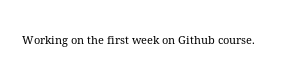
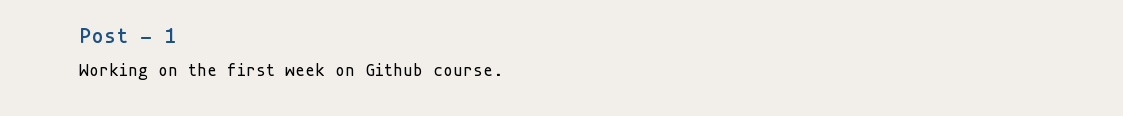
(22, 41) none -> [79,28,176,43] Post - 1 //

